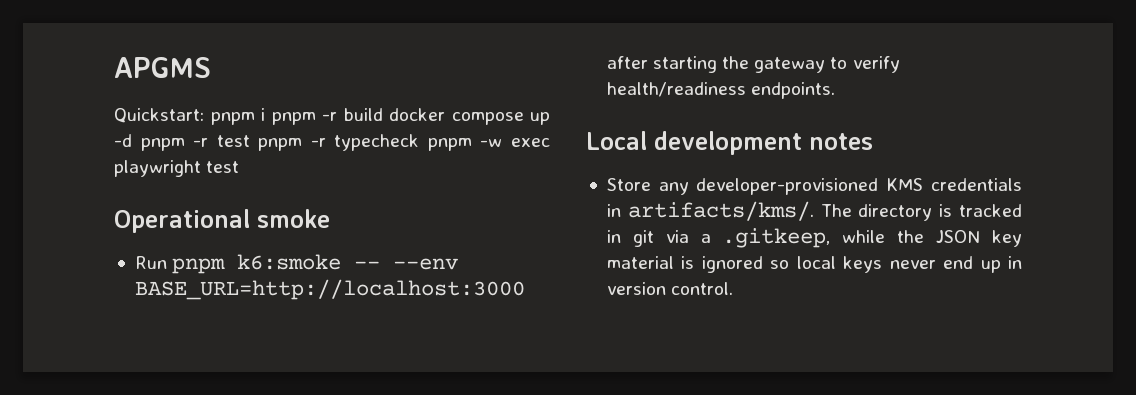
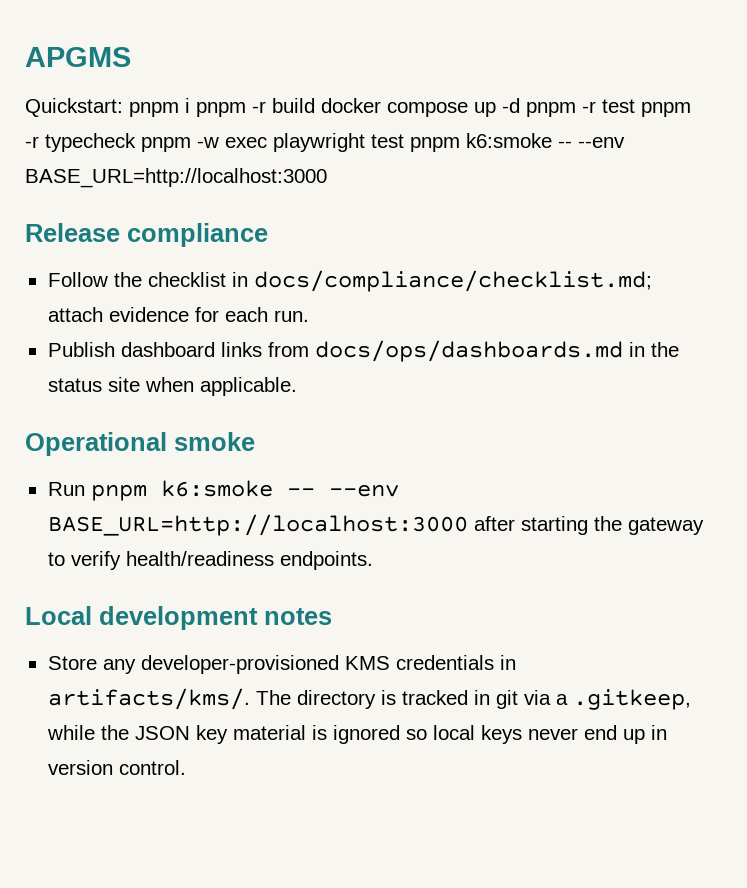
(240, 167) none -> [410,133,625,152] [25,168,327,188] [25,223,268,247] [47,270,652,292] [47,307,309,322] [47,340,679,362] [47,377,297,396] pnpm k6:smoke -- --env BASE_URL=http://localhost:3000 // Release compliance // Follow the checklist in docs/compliance/checklist.md; attach evidence for each run. // Publish dashboard links from docs/ops/dashboards.md in the status site when applicable.

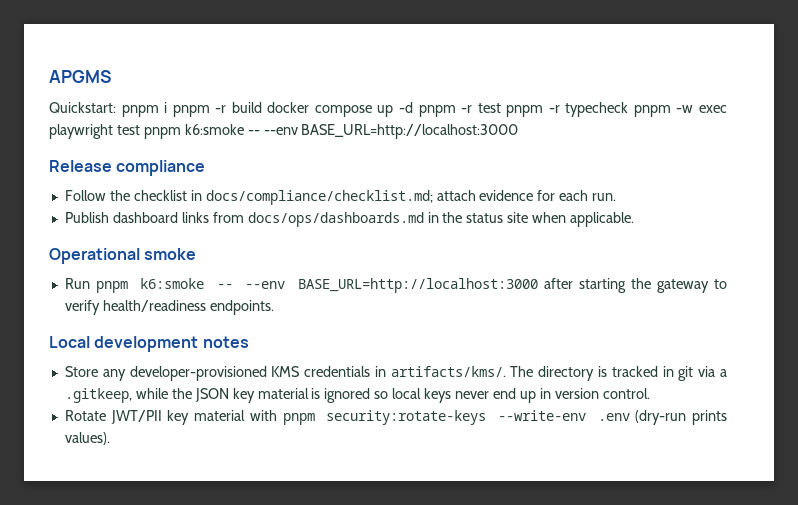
(186, 767) none -> [64,410,727,425] [64,432,110,445] // Rotate JWT/PII key material with pnpm security:rotate-keys --write-env .env (dry-run prints values).

